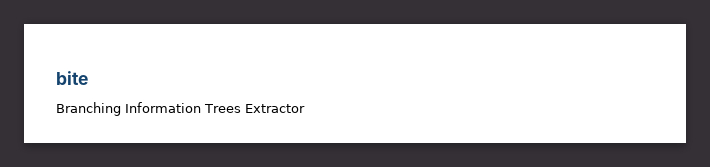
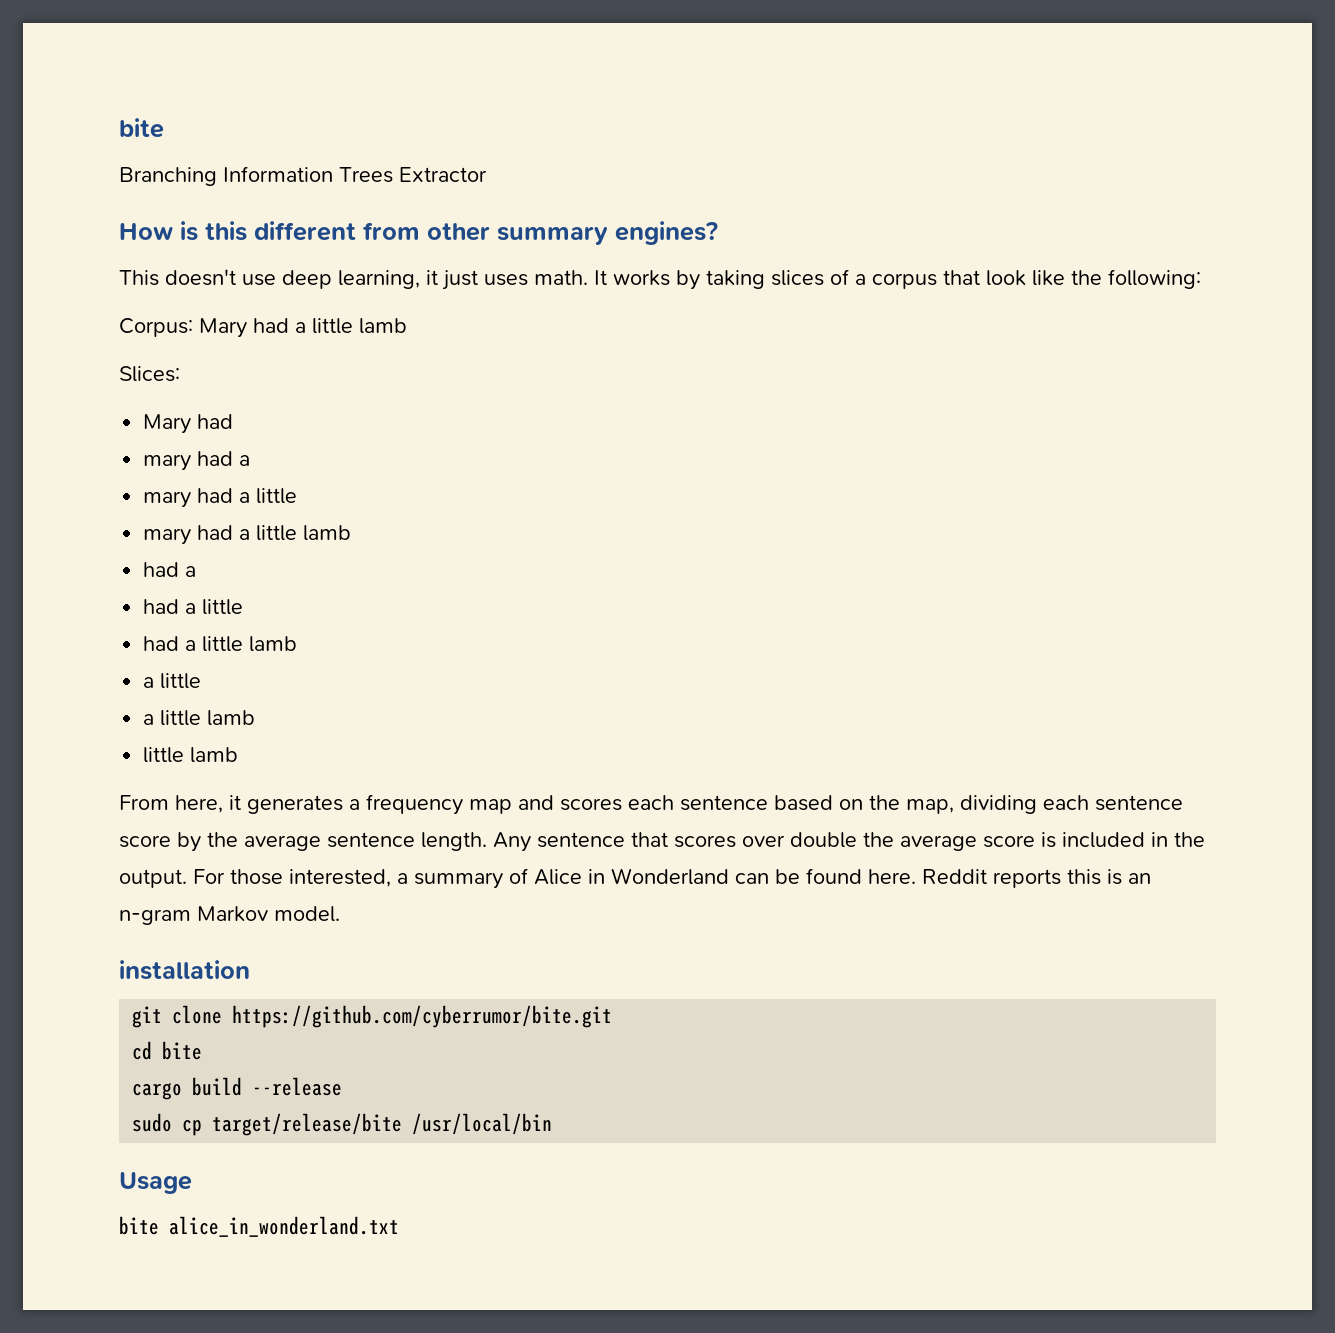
(305, 108) none -> [119,221,718,245] [119,269,1201,290] [119,318,407,338] [119,366,180,382] [143,414,234,434] [143,451,251,471] [143,488,298,508] [143,525,352,545] [143,562,197,577] [143,599,244,615] [143,636,298,652] [143,673,202,689] [143,710,256,726] [143,747,239,763] [119,794,1183,815] [119,832,1205,852] [119,868,1151,889] [119,906,340,925] [119,960,250,980] [132,1005,613,1028] [132,1041,203,1060] [132,1077,343,1100] [132,1113,553,1136] [119,1172,192,1194] [119,1216,399,1237] // How is this different from other summary engines? // This doesn't use deep learning, it just uses math. It works by taking slices of a corpus that look like the following: // Corpus: Mary had a little lamb // Slices: // Mary had // mary had a // mary had a little // mary had a little lamb // had a // had a little // had a little lamb // a little // a little lamb // little lamb // From here, it generates a frequency map and scores each sentence based on the map, dividing each sentence score by the average sentence length. Any sentence that scores over double the average score is included in the output. For those interested, a summary of Alice in Wonderland can be found here. Reddit reports this is an n-gram Markov model. // installation // git clone https://github.com/cyberrumor/bite.git // cd bite // cargo build --release // sudo cp target/release/bite /usr/local/bin // Usage // bite alice_in_wonderland.txt

